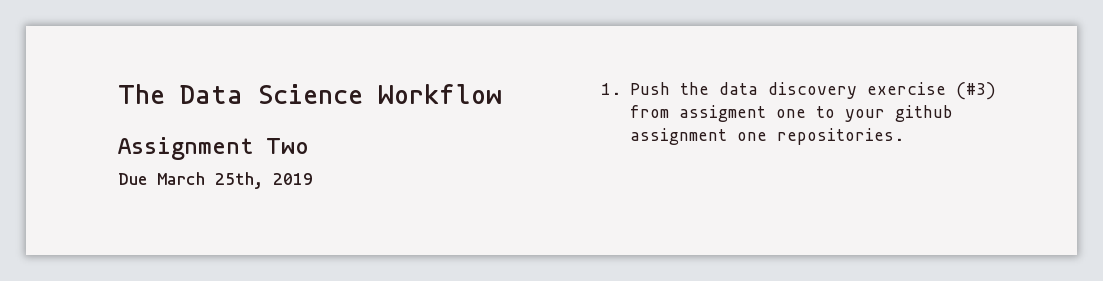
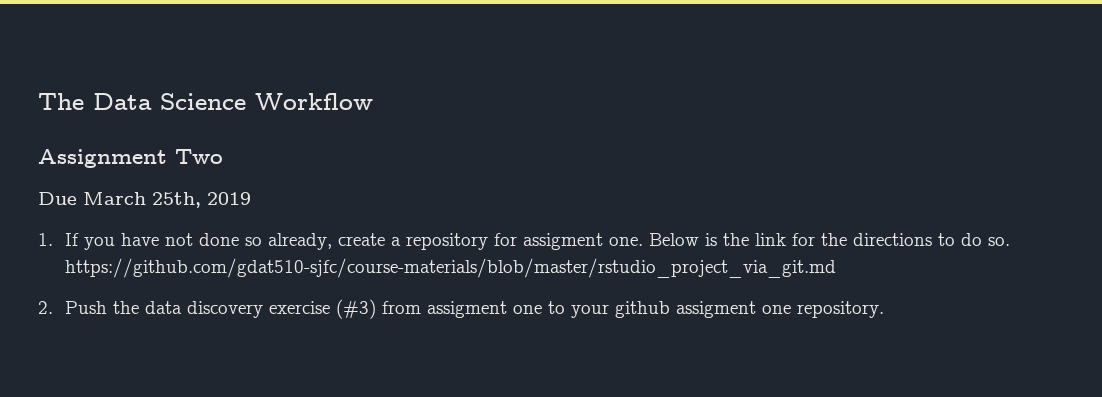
(621, 89) none -> [64,233,1010,250] [64,258,836,278] [38,301,53,314] If you have not done so already, create a repository for assigment one. Below is the link for the directions to do so. https://github.com/gdat510-sjfc/course-materials/blob/master/rstudio_project_via_git.md // 2.
[629,128,904,145] assignment one repositories. -> [675,301,884,318] assigment one repository.

